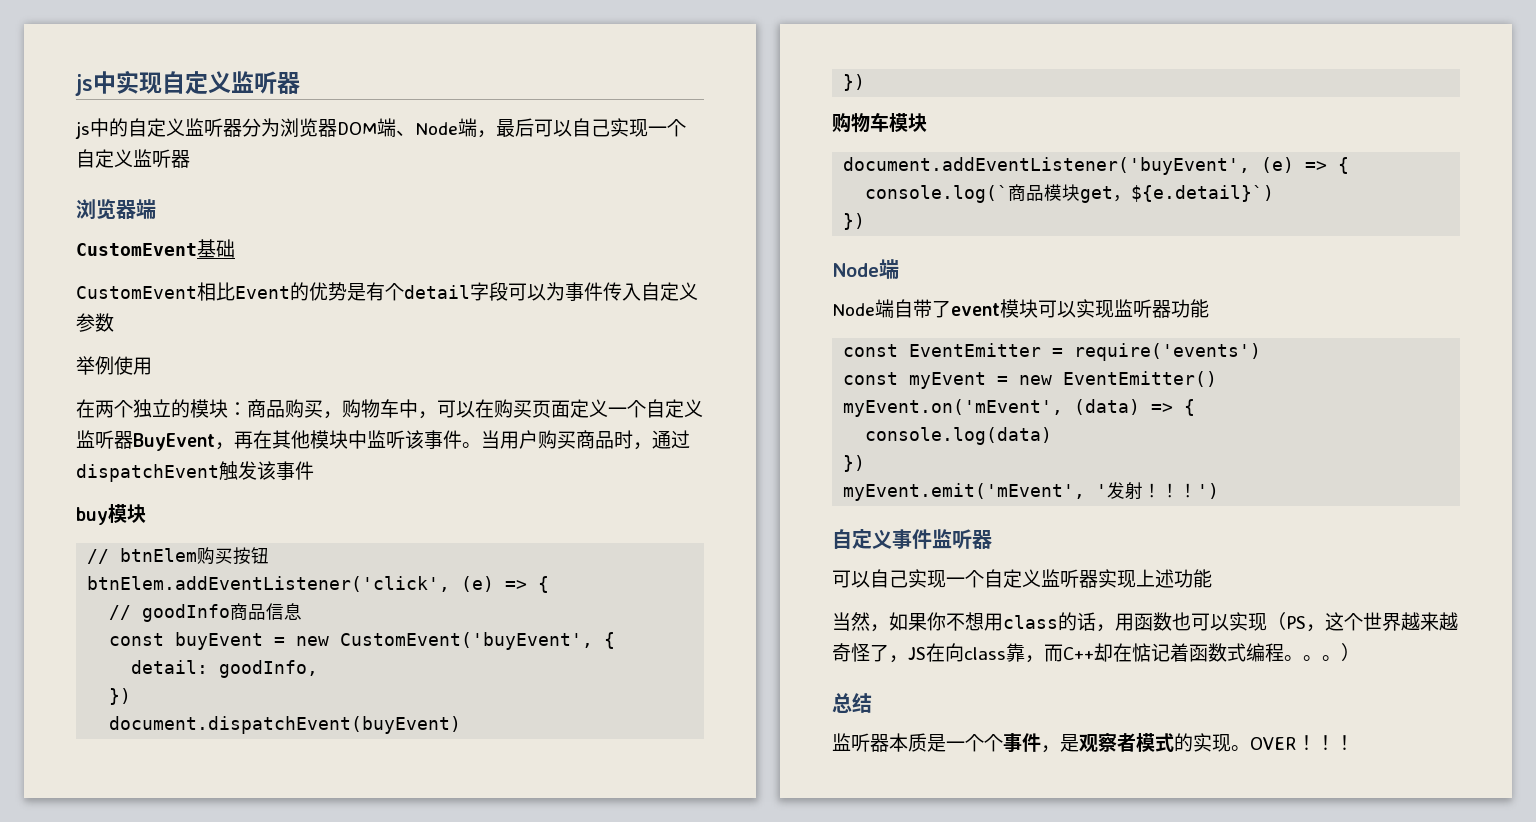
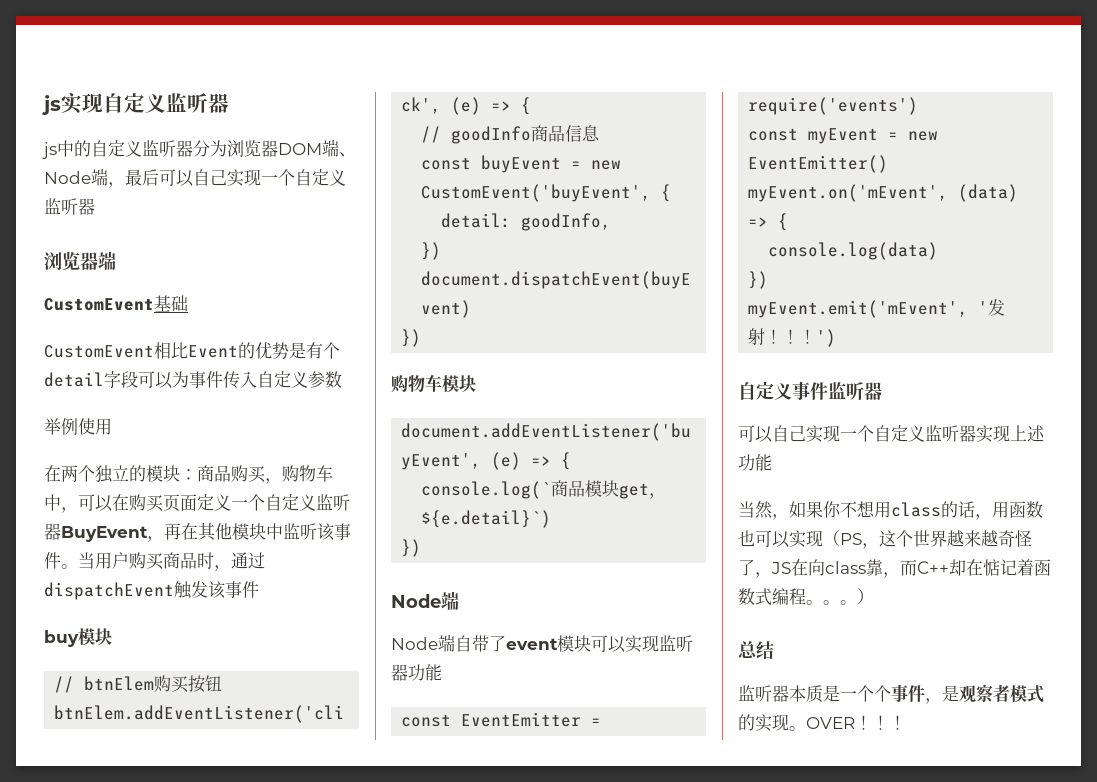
[75,71,116,96] js中 -> [42,95,61,115] js

